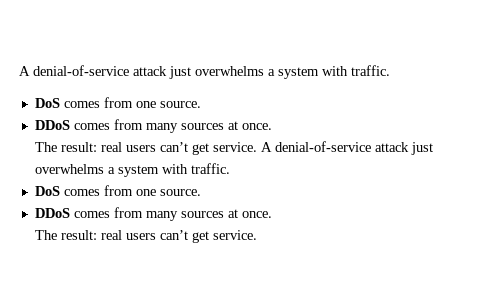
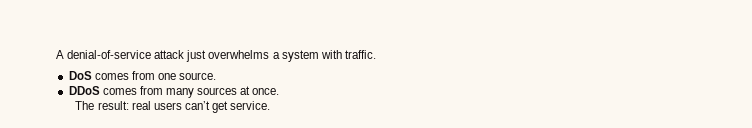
[35,141,434,155] [35,163,231,177] [34,185,201,196] [34,207,272,221] // The result: real users can’t get service. A denial-of-service attack just overwhelms a system with traffic. // DoS comes from one source. // DDoS comes from many sources at once. -> (280, 91) none

